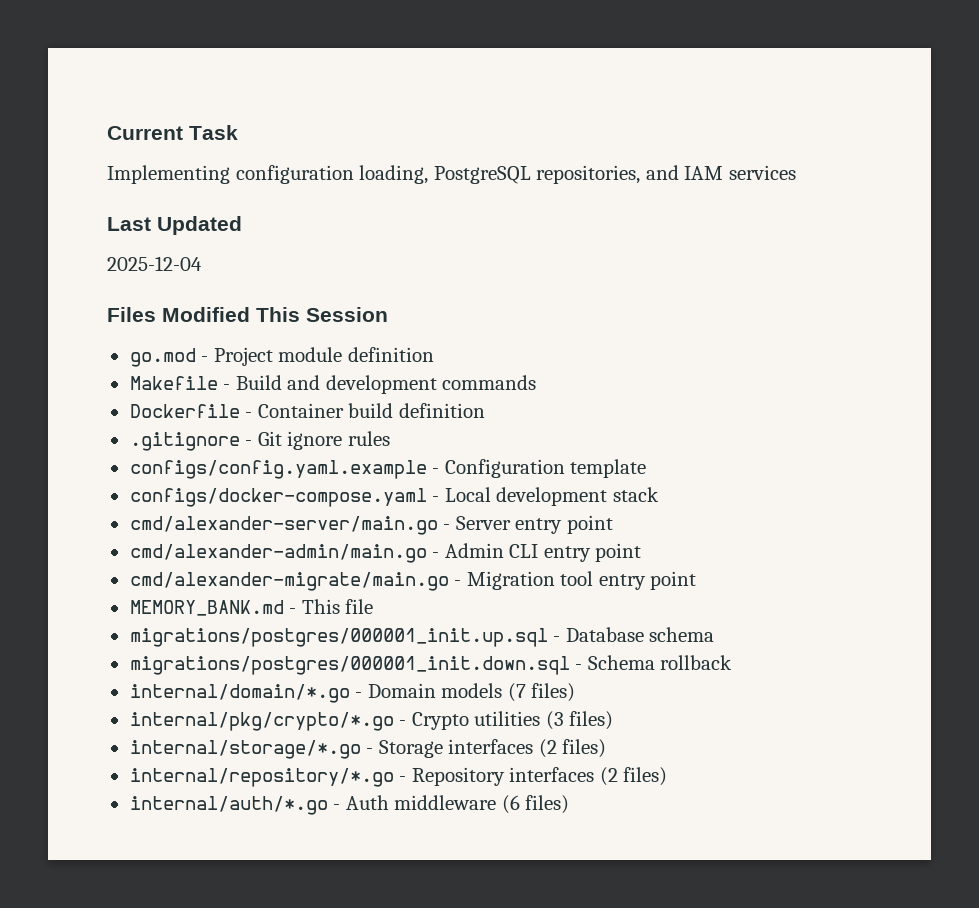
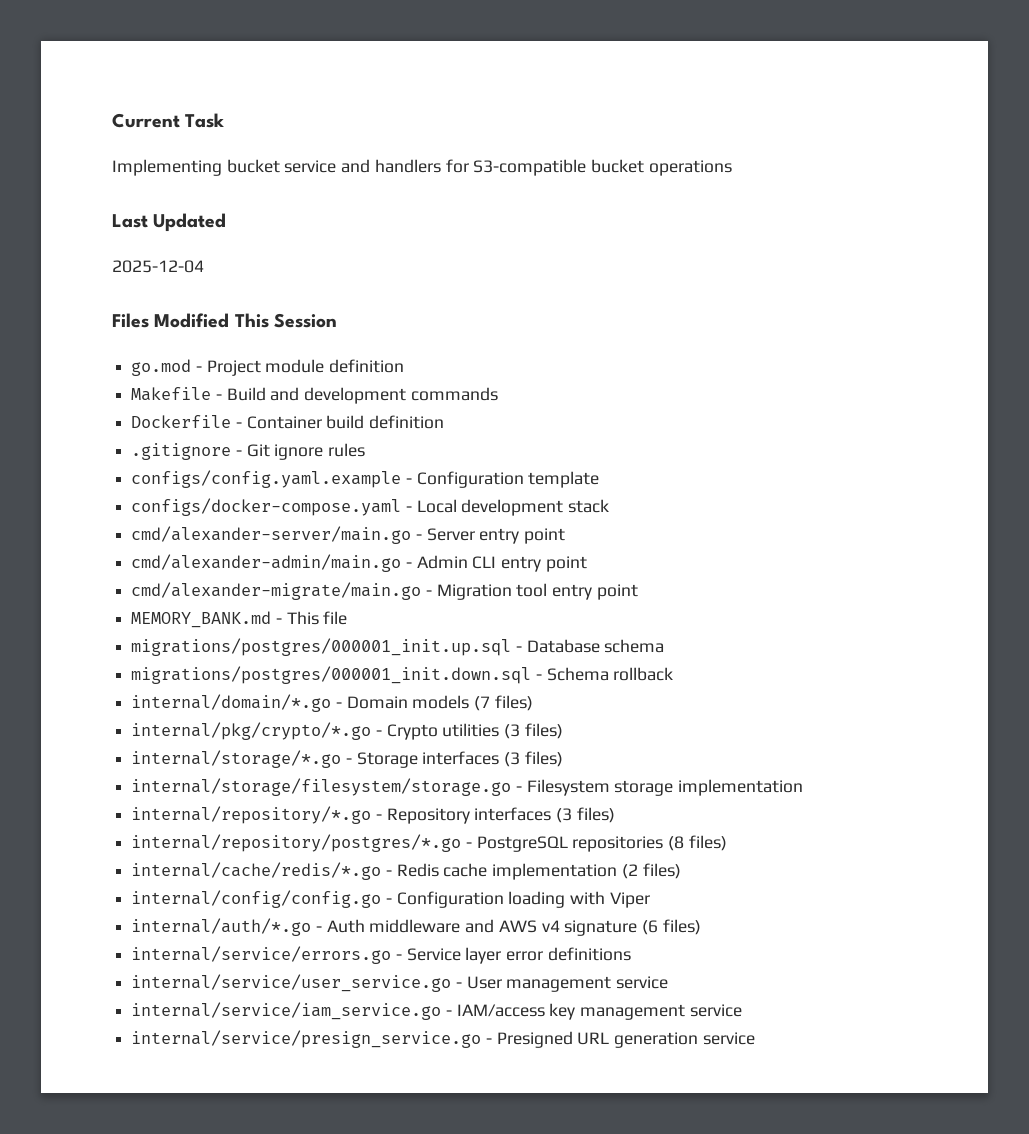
[235,165,796,184] configuration loading, PostgreSQL repositories, and IAM services -> [226,159,732,176] bucket service and handlers for S3-compatible bucket operations
[538,739,607,758] (2 files) -> [504,751,563,767] [131,778,804,796] (3 files) // internal/storage/filesystem/storage.go - Filesystem storage implementation
[599,767,668,786] [129,795,570,815] (2 files) // internal/auth/*.go - Auth middleware (6 files) -> [556,807,615,823] [131,834,727,852] [131,862,681,880] [131,890,650,908] [131,918,701,936] [131,946,631,964] [131,974,669,992] [131,1002,742,1020] [131,1030,755,1048] (3 files) // internal/repository/postgres/*.go - PostgreSQL repositories (8 files) // internal/cache/redis/*.go - Redis cache implementation (2 files) // internal/config/config.go - Configuration loading with Viper // internal/auth/*.go - Auth middleware and AWS v4 signature (6 files) // internal/service/errors.go - Service layer error definitions // internal/service/user_service.go - User management service // internal/service/iam_service.go - IAM/access key management service // internal/service/presign_service.go - Presigned URL generation service

